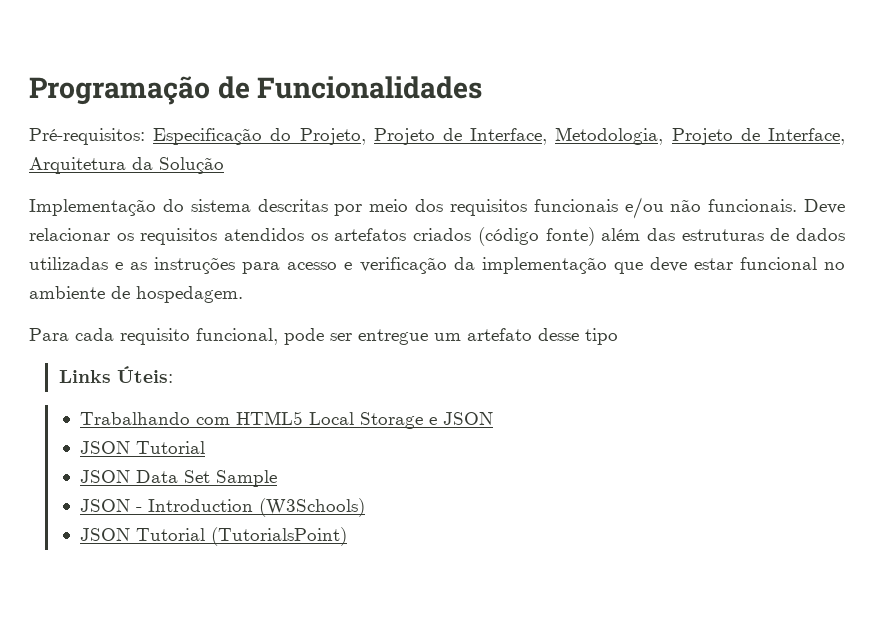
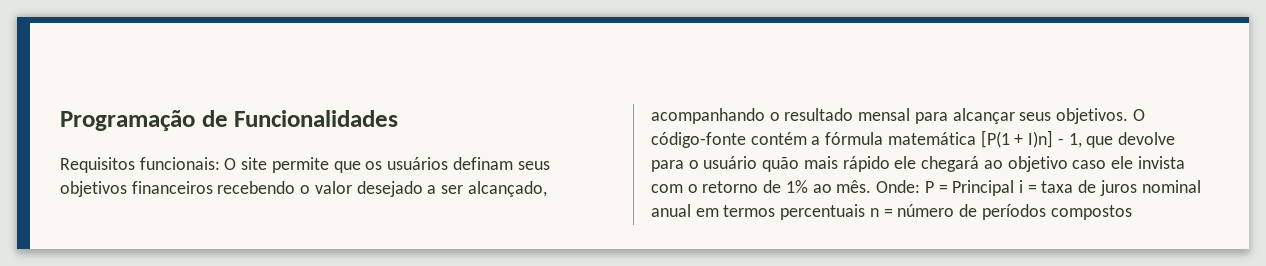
[29,127,846,145] [29,157,224,174] [29,197,845,219] [29,227,846,246] [29,257,845,274] [29,286,243,303] [29,328,618,345] [58,366,173,383] [79,411,493,429] [79,441,205,454] [79,470,277,487] [79,498,365,517] [79,527,347,546] Pré-requisitos: Especificação do Projeto, Projeto de Interface, Metodologia, Projeto de Interface, Arquitetura da Solução // Implementação do sistema descritas por meio dos requisitos funcionais e/ou não funcionais. Deve relacionar os requisitos atendidos os artefatos criados (código fonte) além das estruturas de dados utilizadas e as instruções para acesso e verificação da implementação que deve estar funcional no ambiente de hospedagem. // Para cada requisito funcional, pode ser entregue um artefato desse tipo // Links Úteis: // Trabalhando com HTML5 Local Storage e JSON // JSON Tutorial // JSON Data Set Sample // JSON - Introduction (W3Schools) // JSON Tutorial (TutorialsPoint) -> [60,157,550,173] [60,181,547,197] [651,108,1145,124] [651,130,1175,148] [651,156,1185,172] [651,180,1201,196] [651,204,1132,220] Requisitos funcionais: O site permite que os usuários definam seus objetivos financeiros recebendo o valor desejado a ser alcançado, acompanhando o resultado mensal para alcançar seus objetivos. O código-fonte contém a fórmula matemática [P(1 + I)n] - 1, que devolve para o usuário quão mais rápido ele chegará ao objetivo caso ele invista com o retorno de 1% ao mês. Onde: P = Principal i = taxa de juros nominal anual em termos percentuais n = número de períodos compostos

